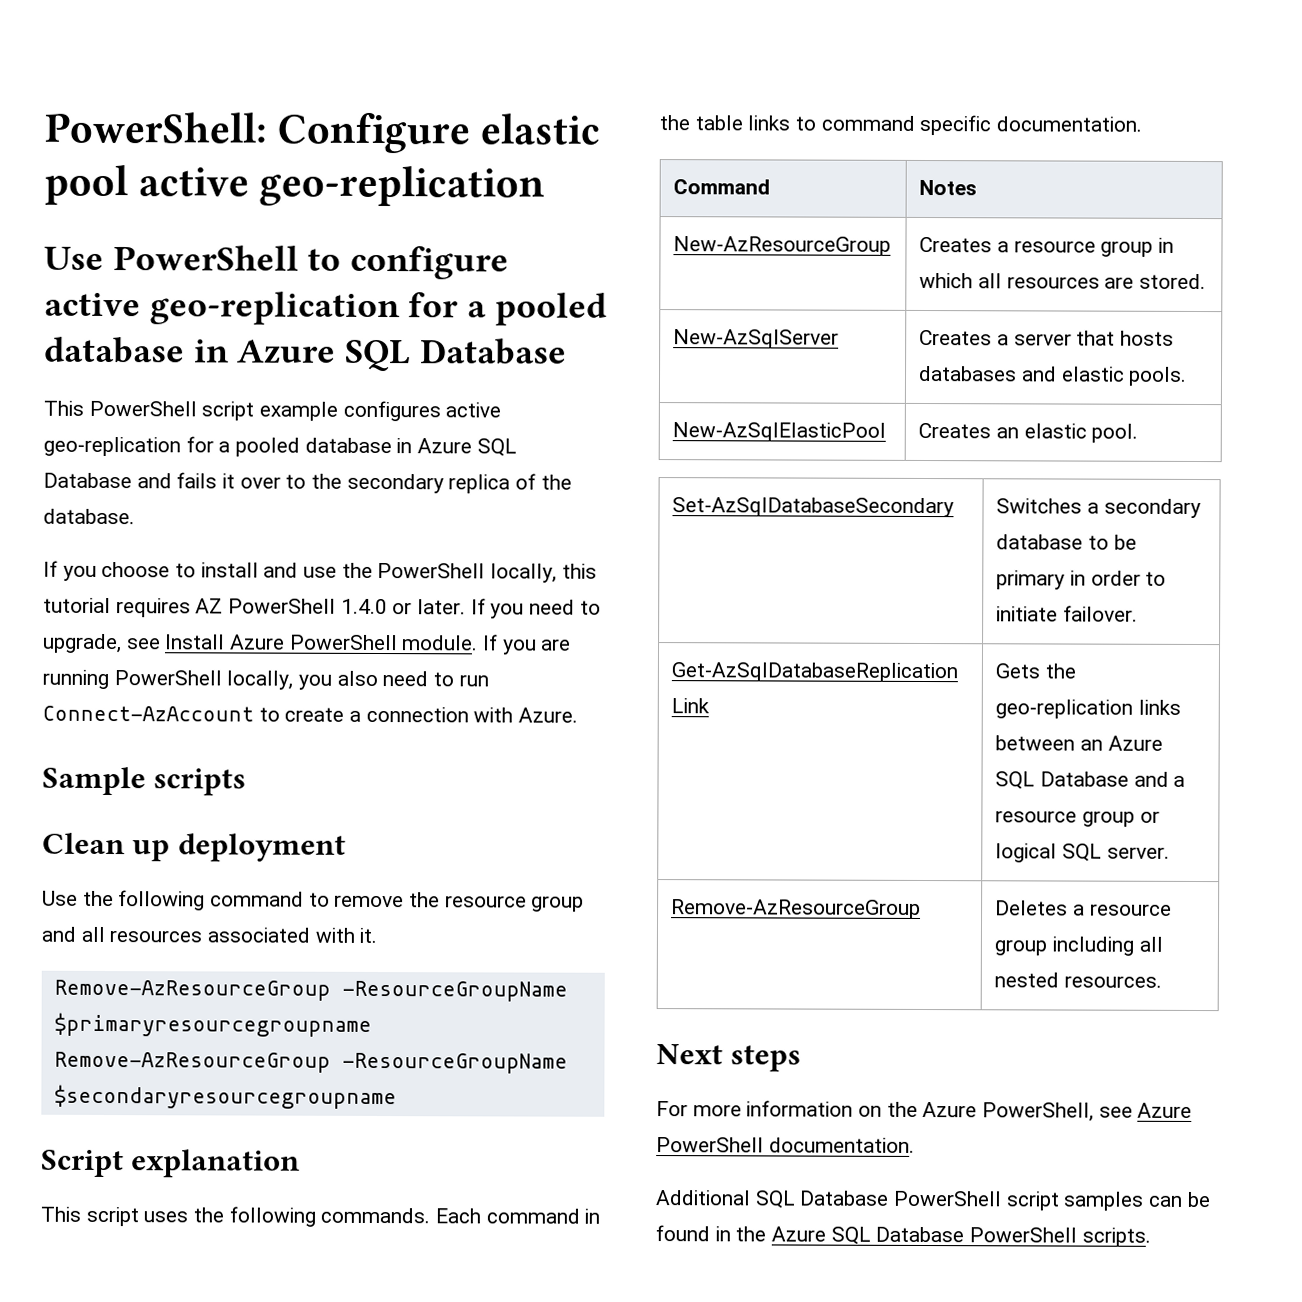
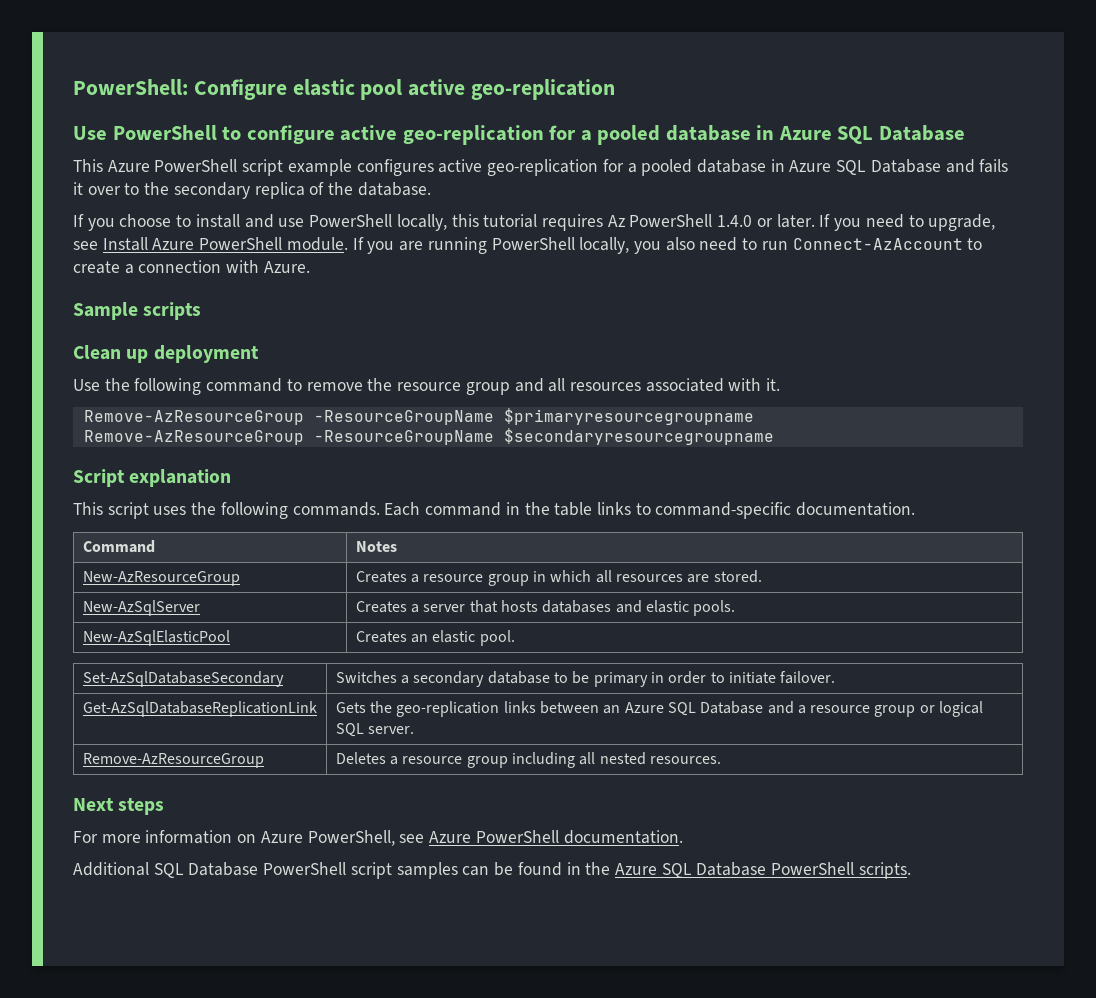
(84, 408) none -> [107,160,150,172] Azure
[341,562,373,578] the -> (305, 222) none
[195,598,224,614] AZ -> [607,215,625,227] Az
[820,114,992,136] command specific -> [655,502,792,519] command-specific
[886,1101,918,1117] the -> (257, 838) none

